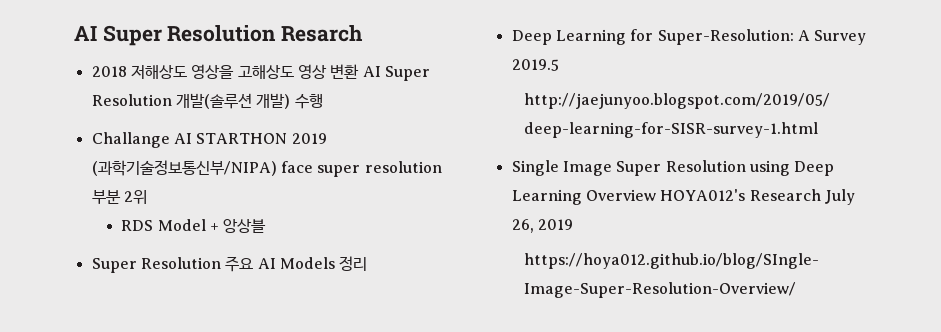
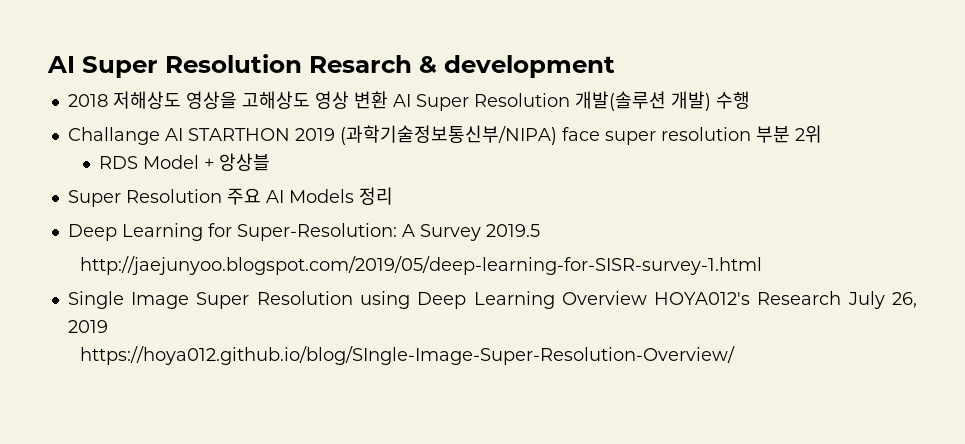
(364, 33) none -> [419,55,615,78] & development

